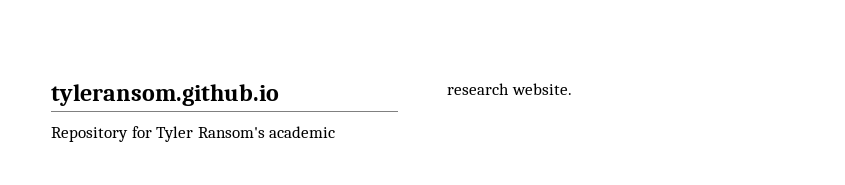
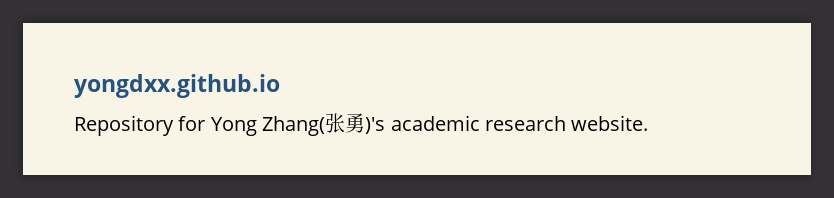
[51,84,279,106] tyleransom.github.io -> [74,74,280,98] yongdxx.github.io
[156,126,265,142] Tyler Ransom's -> [210,113,386,136] Yong Zhang(张勇)'s

